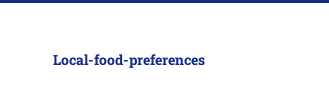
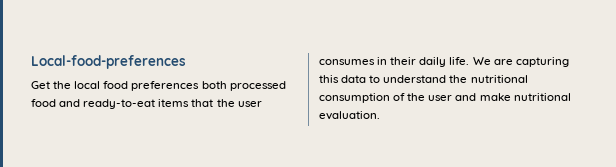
(205, 61) none -> [31,81,286,91] [31,99,262,109] [319,57,569,67] [319,75,528,83] [319,93,571,103] [319,111,380,120] // Get the local food preferences both processed food and ready-to-eat items that the user consumes in their daily life. We are capturing this data to understand the nutritional consumption of the user and make nutritional evaluation.

